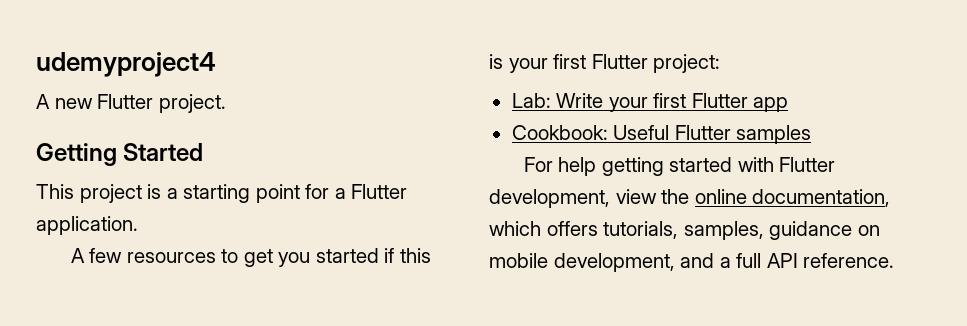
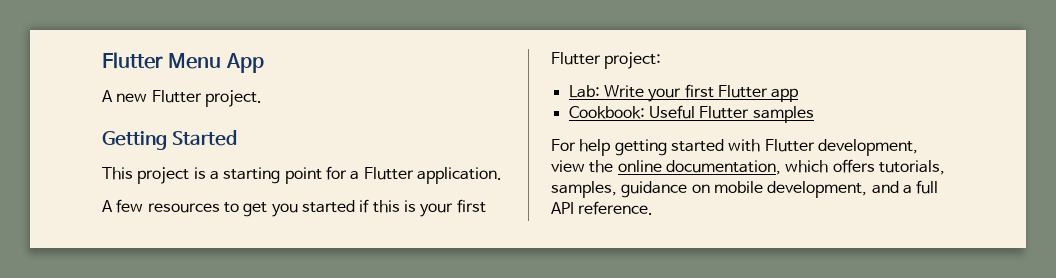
[36,52,216,77] udemyproject4 -> [102,52,264,73] Flutter Menu App

